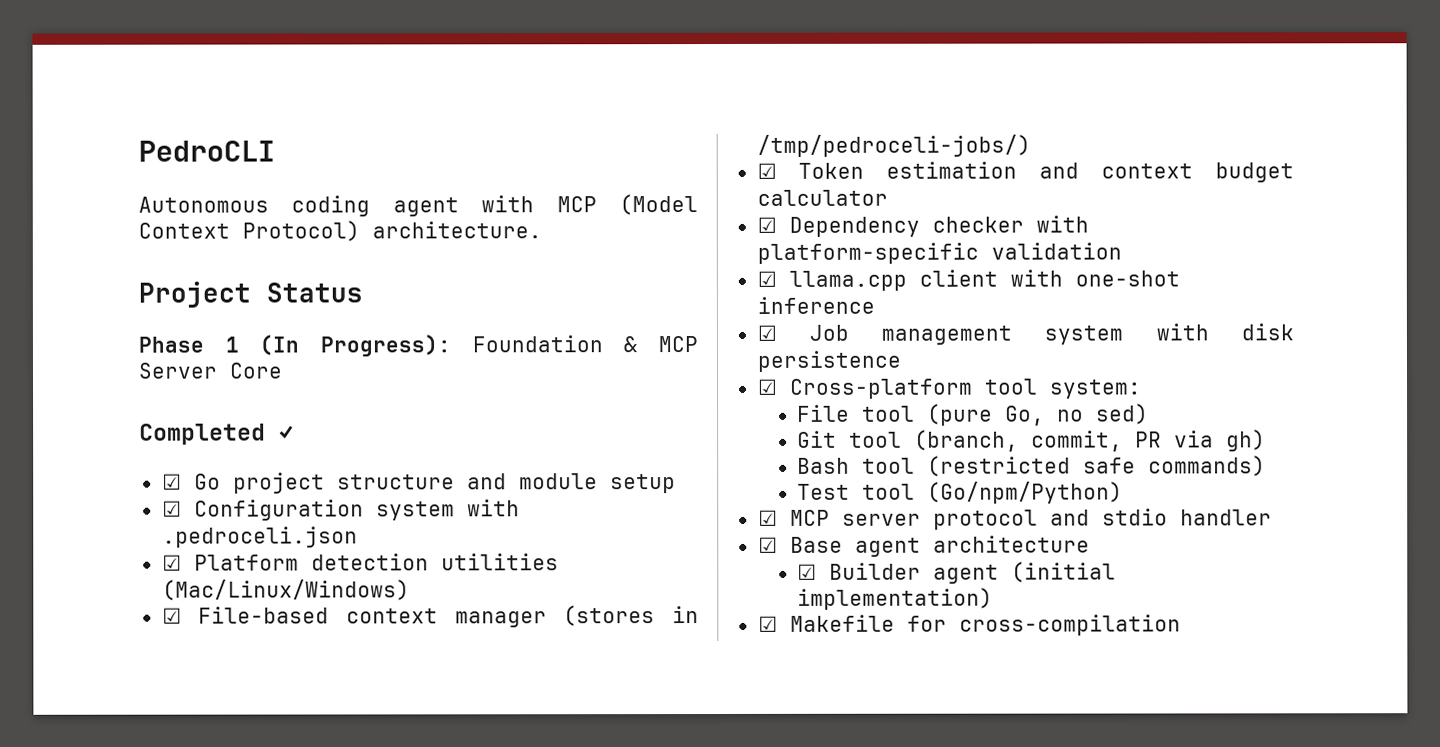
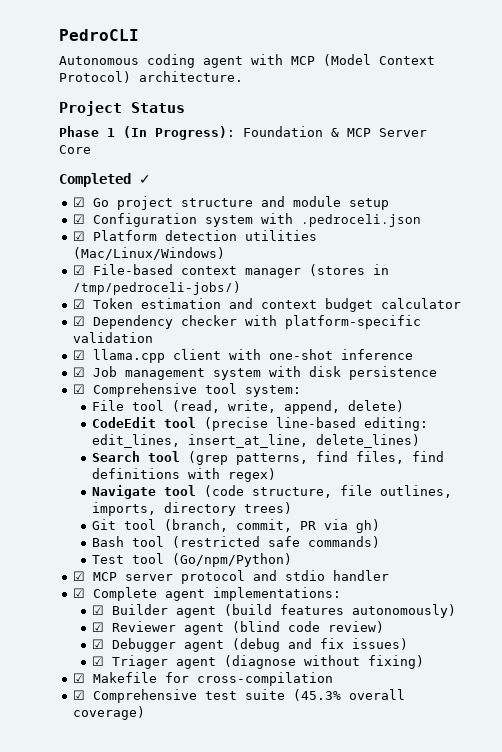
[789,378,973,399] Cross-platform -> [92,383,197,397] Comprehensive
[927,403,1150,426] (pure Go, no sed) -> [171,400,404,414] [91,417,428,431] [91,434,420,448] [91,451,444,465] [91,468,276,482] [91,485,452,499] [91,502,292,516] (read, write, append, delete) // CodeEdit tool (precise line-based editing: edit_lines, insert_at_line, delete_lines) // Search tool (grep patterns, find files, find definitions with regex) // Navigate tool (code structure, file outlines, imports, directory trees)
[789,535,1090,557] Base agent architecture -> [92,587,341,601] Complete agent implementations:
[1011,561,1117,583] [797,587,994,610] [757,614,1181,636] (initial implementation) // ☑ Makefile for cross-compilation -> [223,604,456,618] [91,621,384,635] [91,638,408,652] [91,655,424,669] [72,672,333,686] [72,689,405,703] [72,706,145,720] (build features autonomously) // ☑ Reviewer agent (blind code review) // ☑ Debugger agent (debug and fix issues) // ☑ Triager agent (diagnose without fixing) // ☑ Makefile for cross-compilation // ☑ Comprehensive test suite (45.3% overall coverage)

